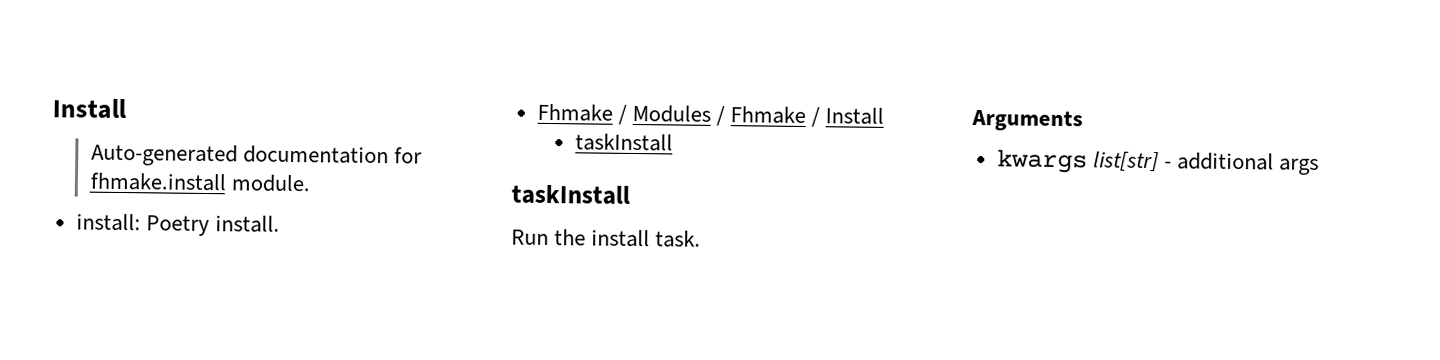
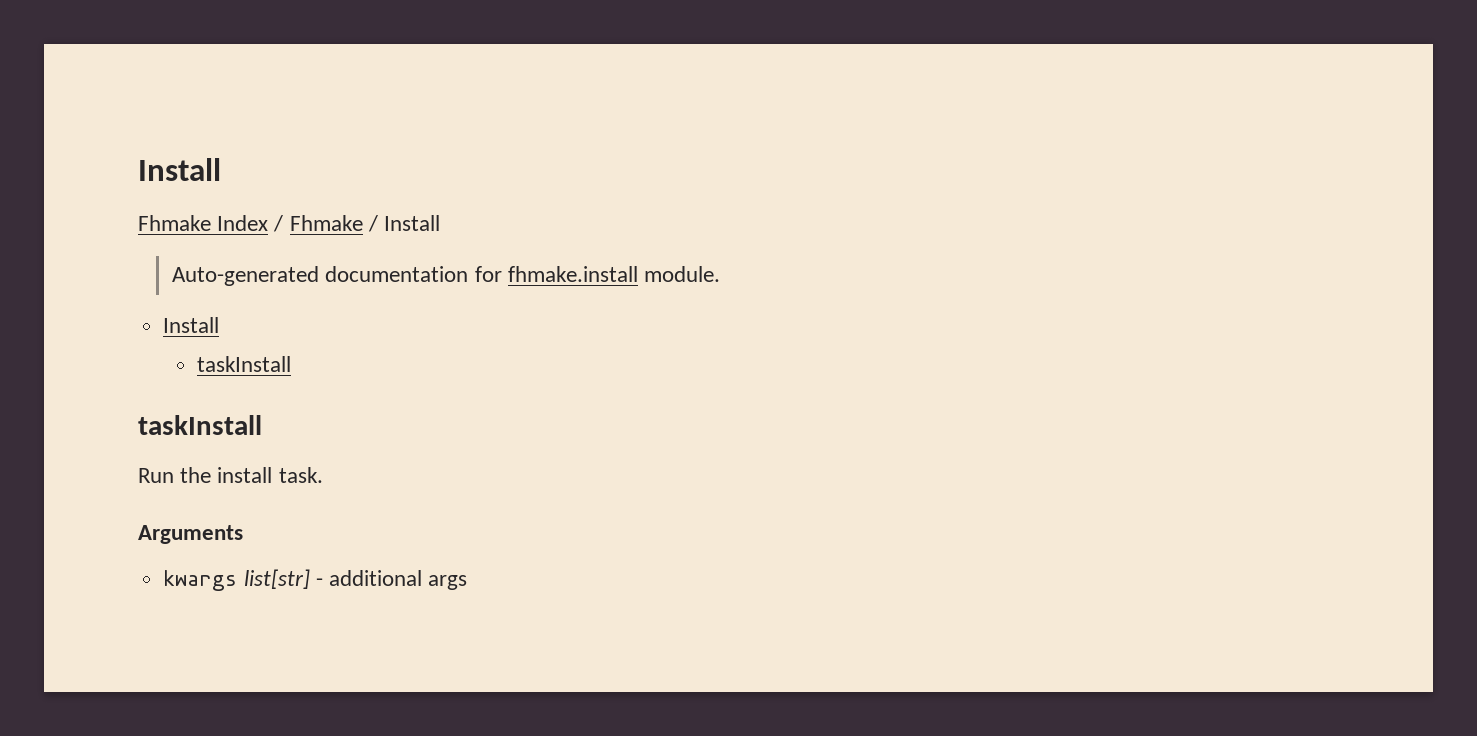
[52,98,127,120] Install -> [138,158,221,181] [138,215,441,232] Install // Fhmake Index / Fhmake / Install
[75,213,280,237] [536,103,821,128] install: Poetry install. // Fhmake / Modules / Fhmake / -> (720, 274) none

